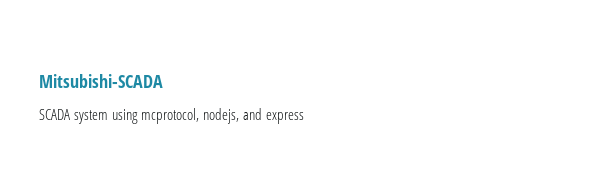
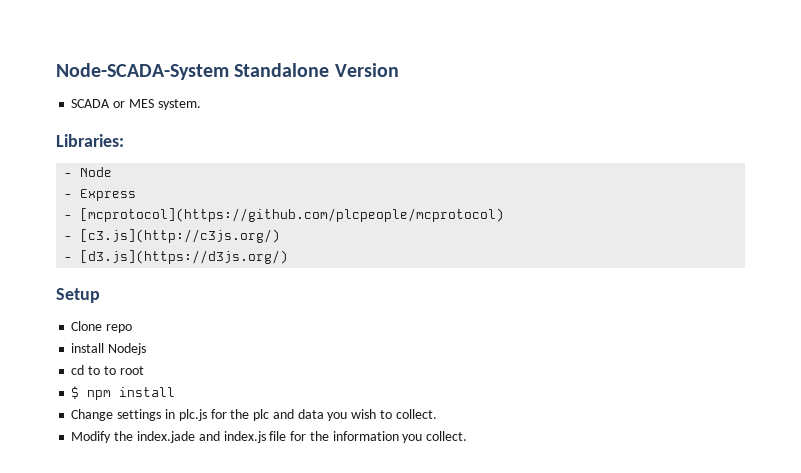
[39,74,163,88] [39,108,305,124] Mitsubishi-SCADA // SCADA system using mcprotocol, nodejs, and express -> [56,63,399,80] [71,99,201,110] [56,134,124,147] [64,167,113,177] [64,189,137,201] [64,208,505,222] [64,229,281,243] [64,250,289,264] [56,288,100,303] [71,321,133,333] [71,343,147,355] [71,365,144,375] [71,386,176,400] [71,409,437,421] [71,431,468,443] Node-SCADA-System Standalone Version // SCADA or MES system. // Libraries: // - Node // - Express // - [mcprotocol](https://github.com/plcpeople/mcprotocol) // - [c3.js](http://c3js.org/) // - [d3.js](https://d3js.org/) // Setup // Clone repo // install Nodejs // cd to to root // $ npm install // Change settings in plc.js for the plc and data you wish to collect. // Modify the index.jade and index.js file for the information you collect.

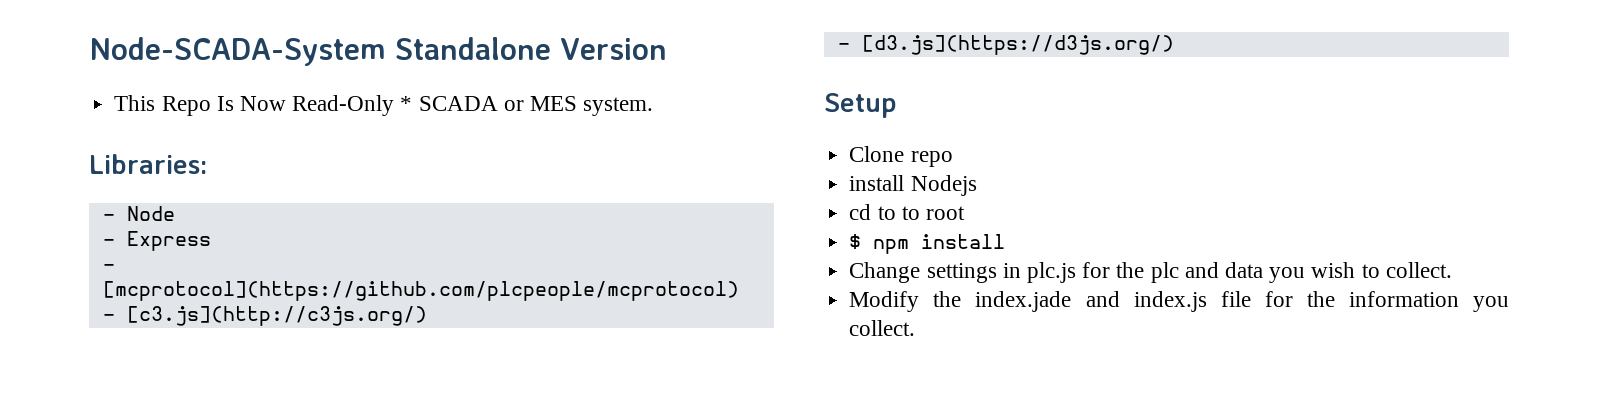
(399, 70) none -> [114,95,413,116] This Repo Is Now Read-Only *

